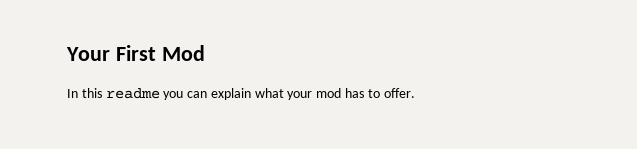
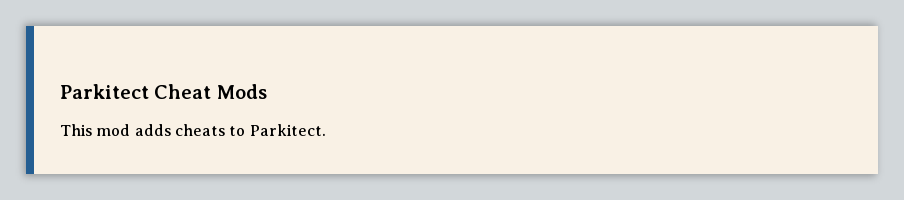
[66,45,205,61] [67,88,415,100] Your First Mod // In this readme you can explain what your mod has to offer. -> [60,84,267,99] [60,124,326,136] Parkitect Cheat Mods // This mod adds cheats to Parkitect.

